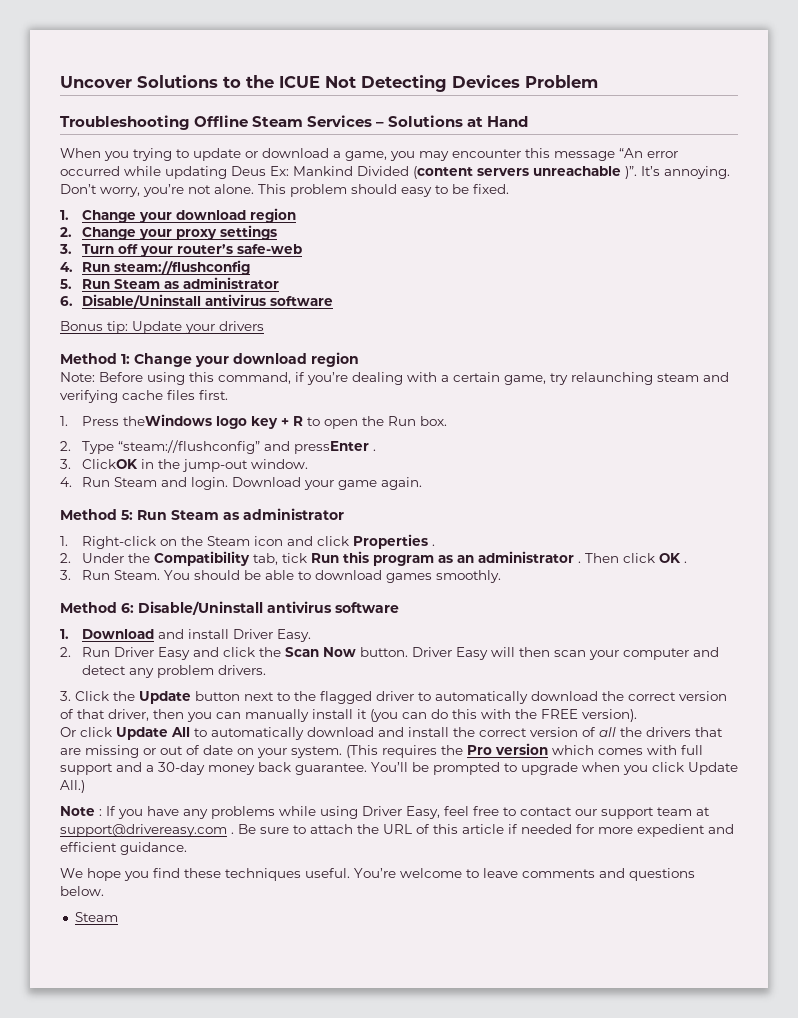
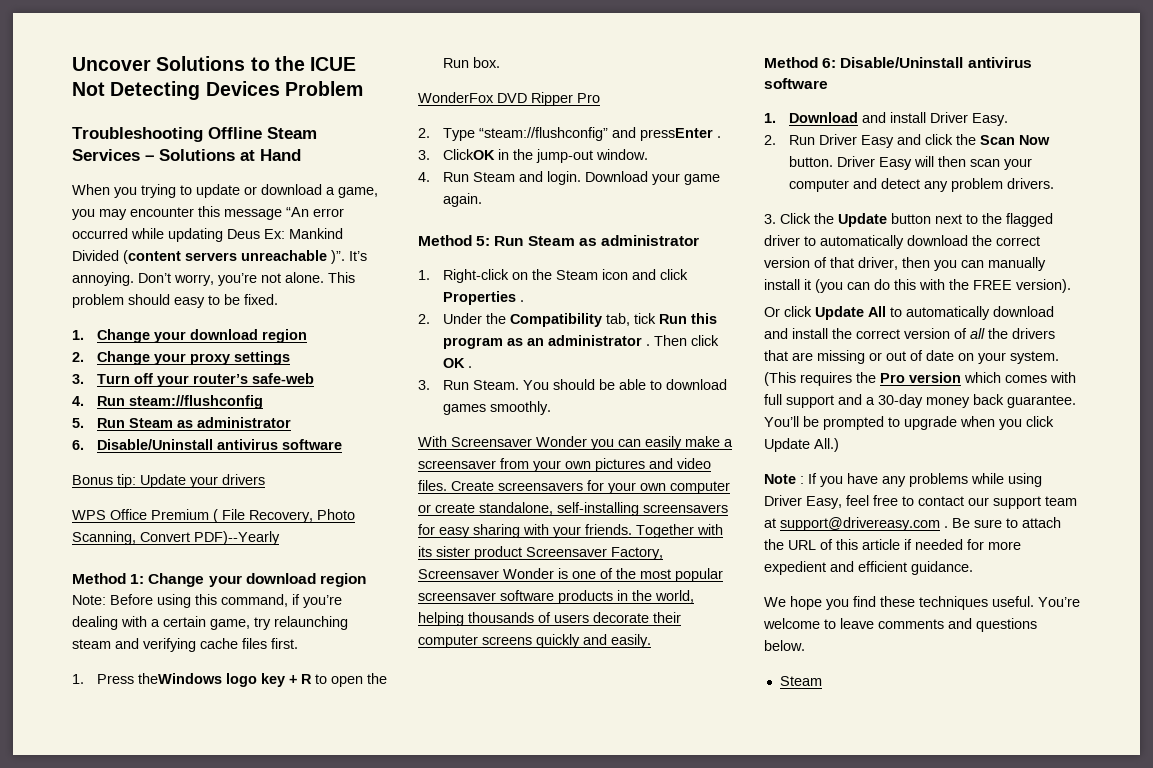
(264, 326) none -> [72,509,355,523] [72,531,280,545] // WPS Office Premium ( File Recovery, Photo Scanning, Convert PDF)--Yearly
(447, 421) none -> [418,92,600,106] // WonderFox DVD Ripper Pro
(501, 576) none -> [418,436,733,450] [418,458,711,472] [418,480,730,494] [418,502,728,516] [418,524,723,538] [418,546,663,560] [418,568,723,582] [418,590,694,604] [418,612,681,626] [418,634,651,648] // With Screensaver Wonder you can easily make a screensaver from your own pictures and video files. Create screensavers for your own computer or create standalone, self-installing screensavers for easy sharing with your friends. Together with its sister product Screensaver Factory, Screensaver Wonder is one of the most popular screensaver software products in the world, helping thousands of users decorate their computer screens quickly and easily.

